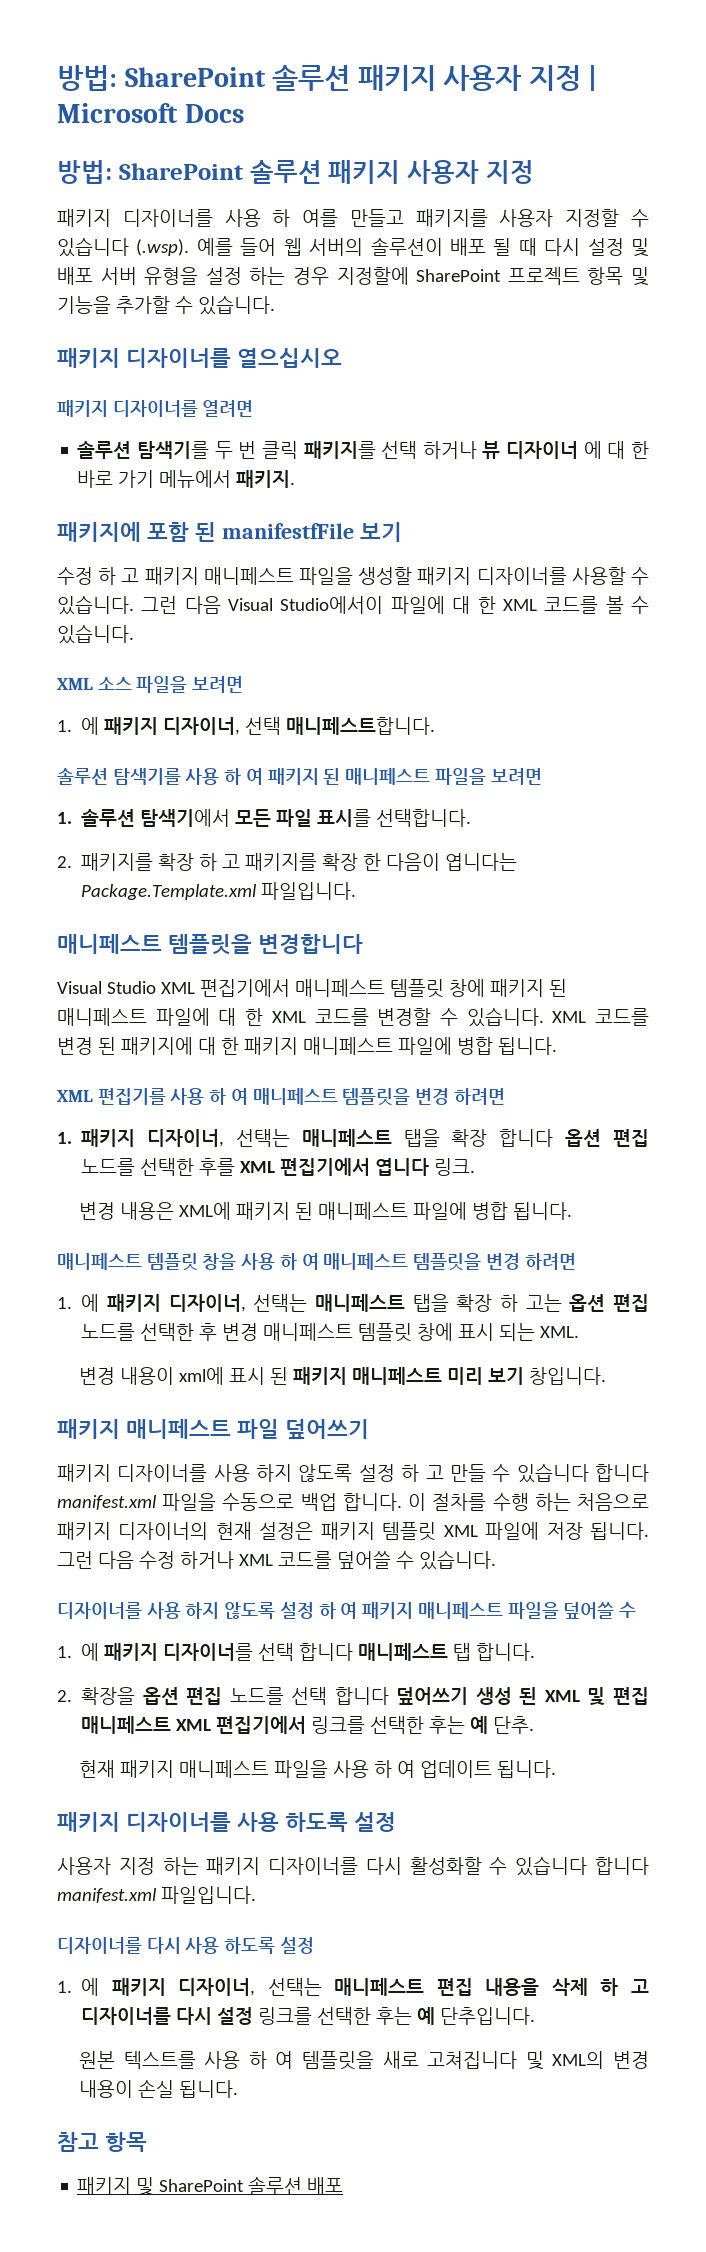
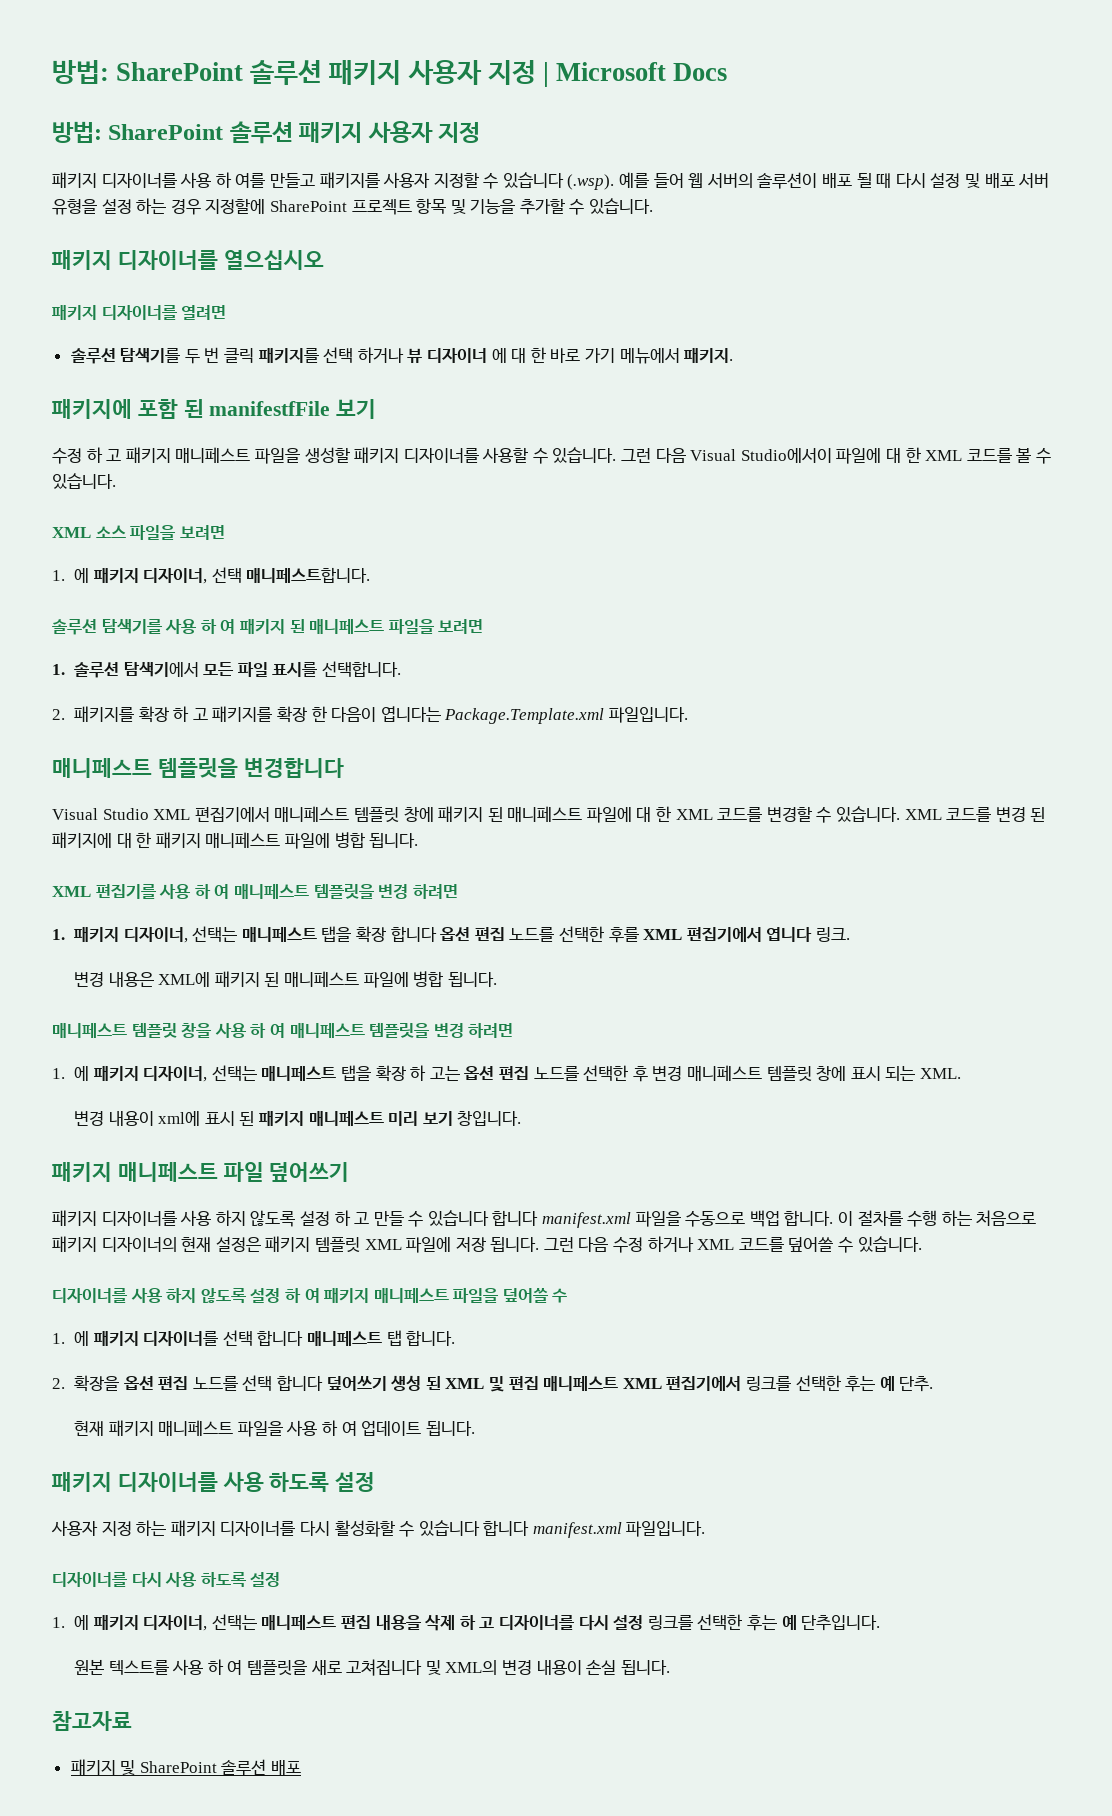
[57,2132,147,2152] 참고 항목 -> [52,1711,132,1731] 참고자료

